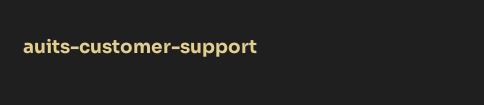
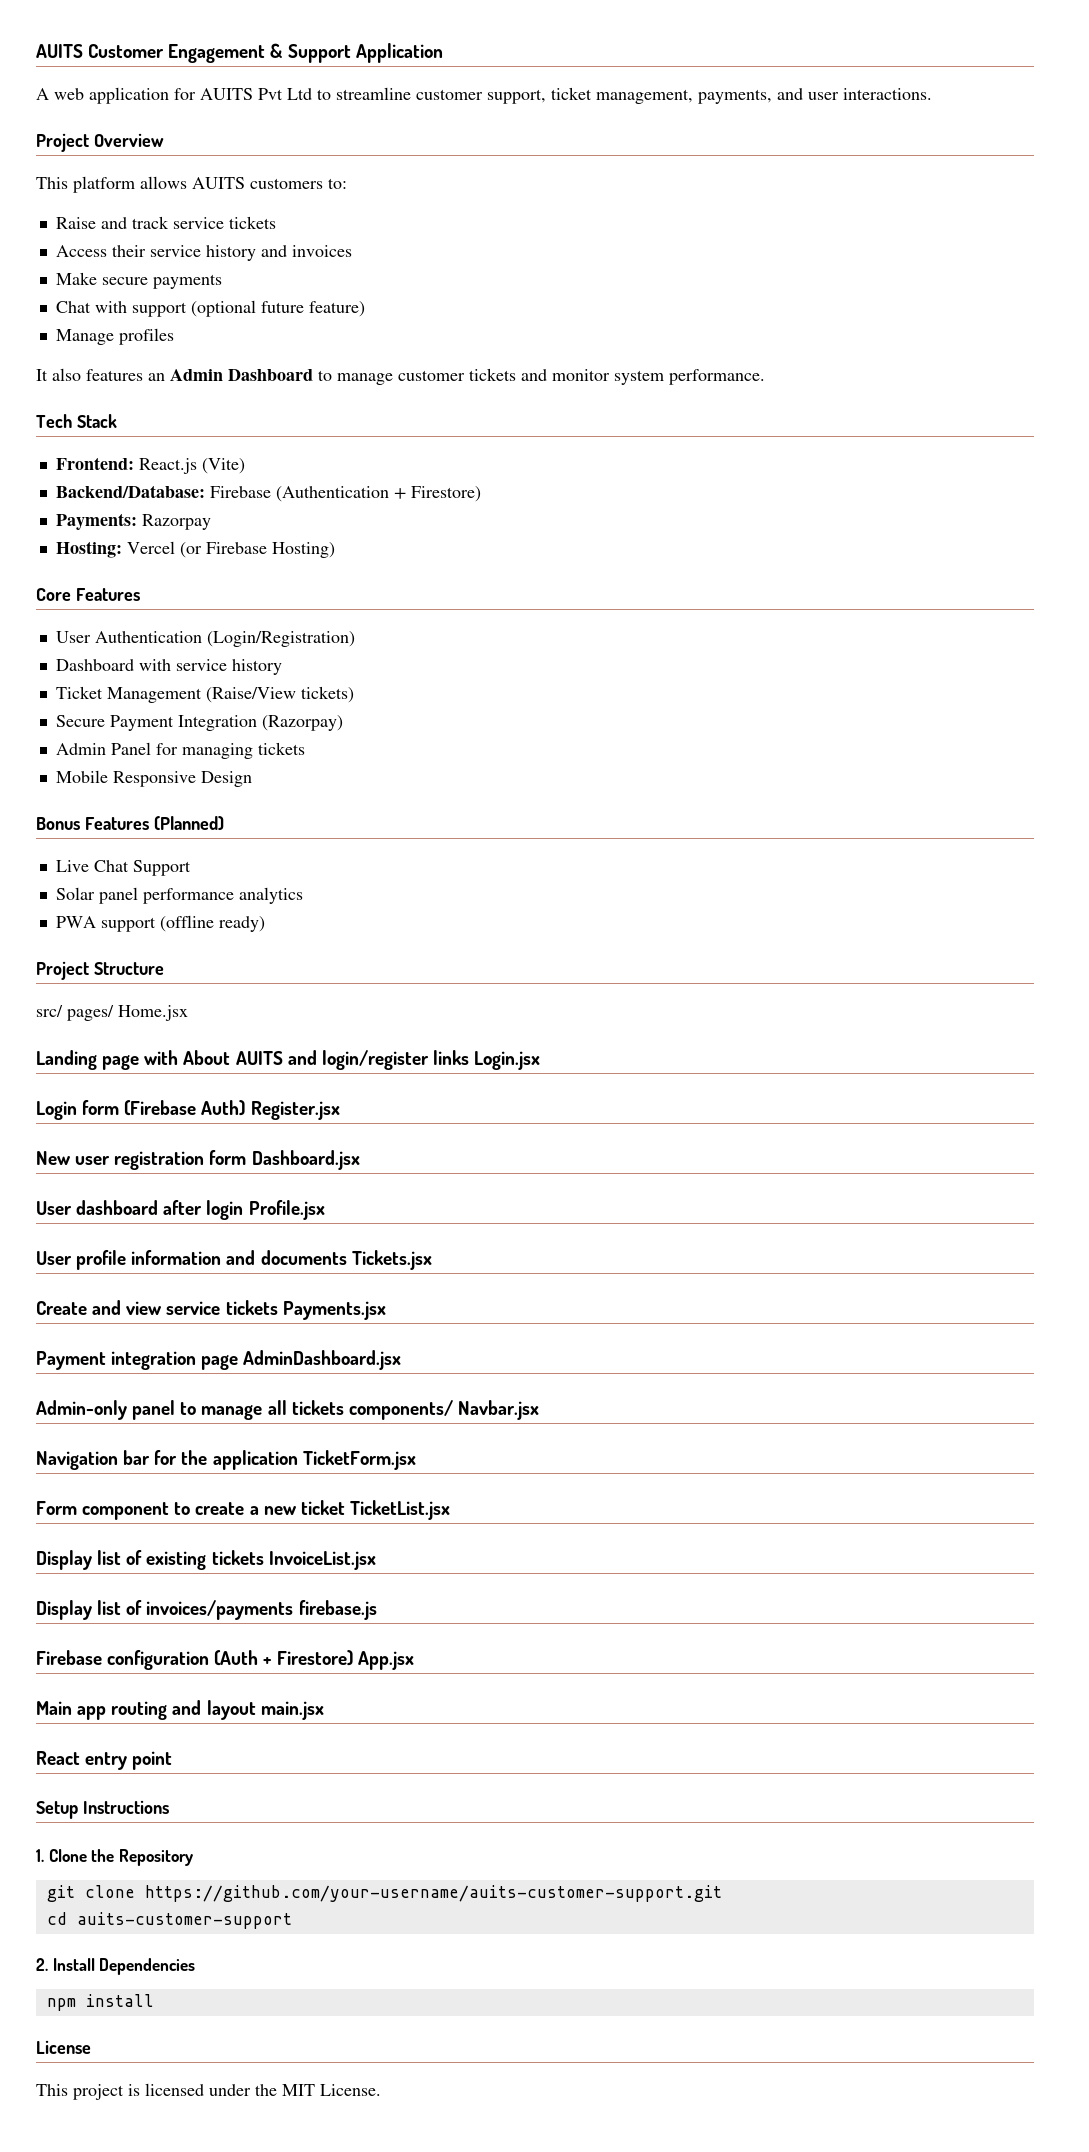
[23,38,257,57] auits-customer-support -> [36,43,443,63] [36,87,932,104] [36,133,164,152] [36,176,347,193] [55,216,276,229] [55,245,352,261] [55,272,222,289] [55,300,365,317] [55,328,174,345] [36,368,765,385] [36,414,117,428] [55,457,245,474] [55,485,481,502] [55,513,211,530] [55,541,335,558] [36,588,140,601] [55,631,355,647] [55,659,282,675] [55,686,354,703] [55,715,343,731] [55,742,305,759] [55,770,252,787] [36,816,224,831] [55,860,191,876] [55,887,303,904] [55,915,265,932] [36,961,164,980] [36,1005,188,1021] [36,1050,541,1070] [36,1100,340,1120] [36,1150,360,1170] [36,1200,325,1220] [36,1250,432,1270] [36,1300,386,1320] [36,1350,402,1370] [36,1400,539,1420] [36,1450,416,1470] [36,1500,450,1520] [36,1550,376,1570] [36,1600,377,1620] [36,1650,414,1670] [36,1700,324,1720] [36,1751,173,1770] [36,1800,169,1819] [36,1849,193,1866] [46,1885,722,1902] [46,1912,292,1929] [36,1958,196,1975] [46,1994,154,2011] [36,2040,91,2054] [36,2083,381,2100] AUITS Customer Engagement & Support Application // A web application for AUITS Pvt Ltd to streamline customer support, ticket management, payments, and user interactions. // Project Overview // This platform allows AUITS customers to: // Raise and track service tickets // Access their service history and invoices // Make secure payments // Chat with support (optional future feature) // Manage profiles // It also features an Admin Dashboard to manage customer tickets and monitor system performance. // Tech Stack // Frontend: React.js (Vite) // Backend/Database: Firebase (Authentication + Firestore) // Payments: Razorpay // Hosting: Vercel (or Firebase Hosting) // Core Features // User Authentication (Login/Registration) // Dashboard with service history // Ticket Management (Raise/View tickets) // Secure Payment Integration (Razorpay) // Admin Panel for managing tickets // Mobile Responsive Design // Bonus Features (Planned) // Live Chat Support // Solar panel performance analytics // PWA support (offline ready) // Project Structure // src/ pages/ Home.jsx // Landing page with About AUITS and login/register links Login.jsx // Login form (Firebase Auth) Register.jsx // New user registration form Dashboard.jsx // User dashboard after login Profile.jsx // User profile information and documents Tickets.jsx // Create and view service tickets Payments.jsx // Payment integration page AdminDashboard.jsx // Admin-only panel to manage all tickets components/ Navbar.jsx // Navigation bar for the application TicketForm.jsx // Form component to create a new ticket TicketList.jsx // Display list of existing tickets InvoiceList.jsx // Display list of invoices/payments firebase.js // Firebase configuration (Auth + Firestore) App.jsx // Main app routing and layout main.jsx // React entry point // Setup Instructions // 1. Clone the Repository // git clone https://github.com/your-username/auits-customer-support.git // cd auits-customer-support // 2. Install Dependencies // npm install // License // This project is licensed under the MIT License.

